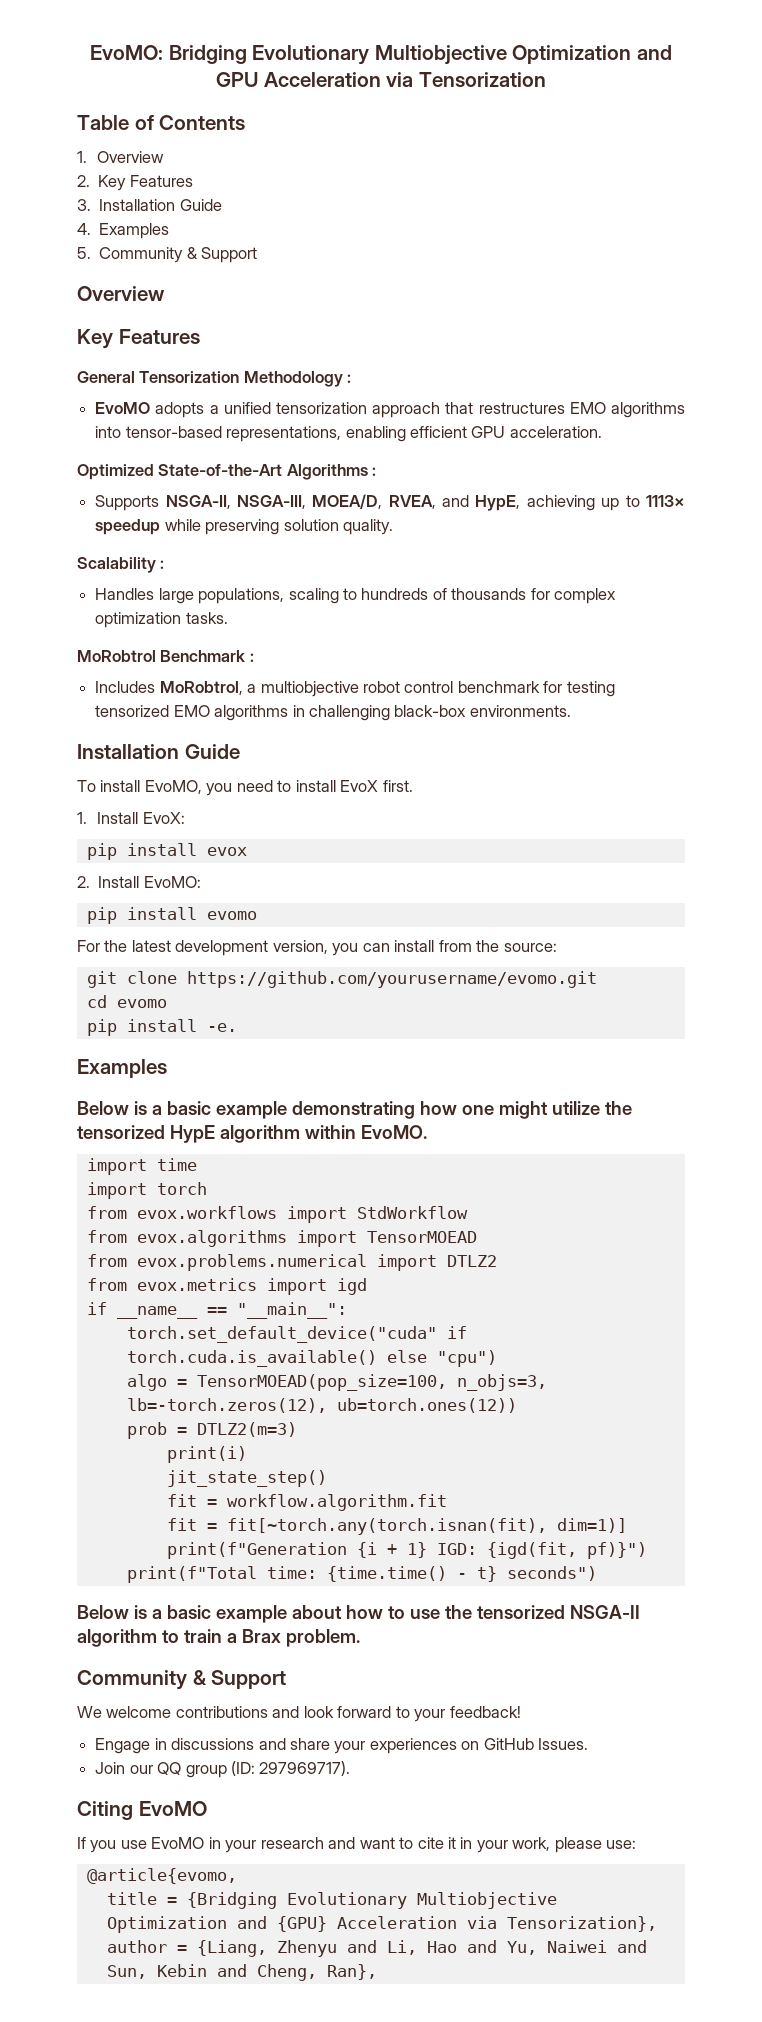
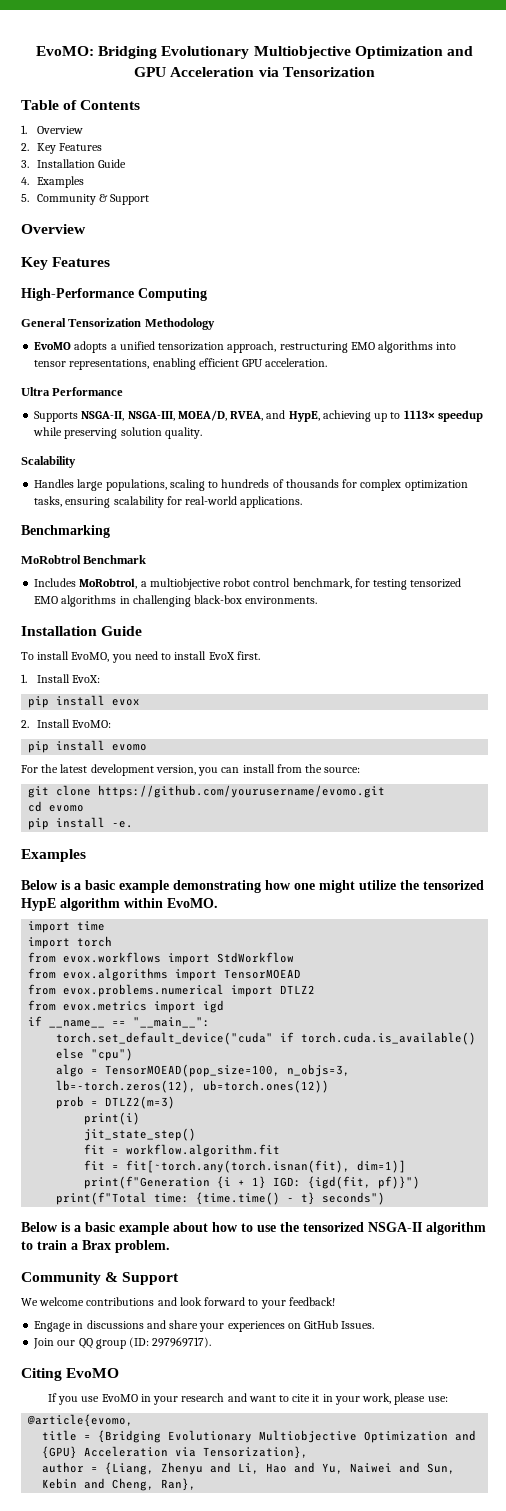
(200, 336) none -> [21,288,207,301] // High-Performance Computing
[347,374,352,383] : -> (215, 324) none
[372,402,565,418] approach that restructures -> [227,341,348,353] approach, restructuring
[125,426,222,438] tensor-based -> [34,360,67,367] tensor
[77,464,377,480] Optimized State-of-the-Art Algorithms : -> [21,387,124,396] Ultra Performance
[160,560,165,569] : -> (76, 462) none
[185,612,228,624] tasks. -> [34,496,303,508] [21,525,110,538] tasks, ensuring scalability for real-world applications. // Benchmarking
[249,653,254,662] : -> (147, 559) none
[457,681,540,693] benchmark -> [292,578,352,589] benchmark,

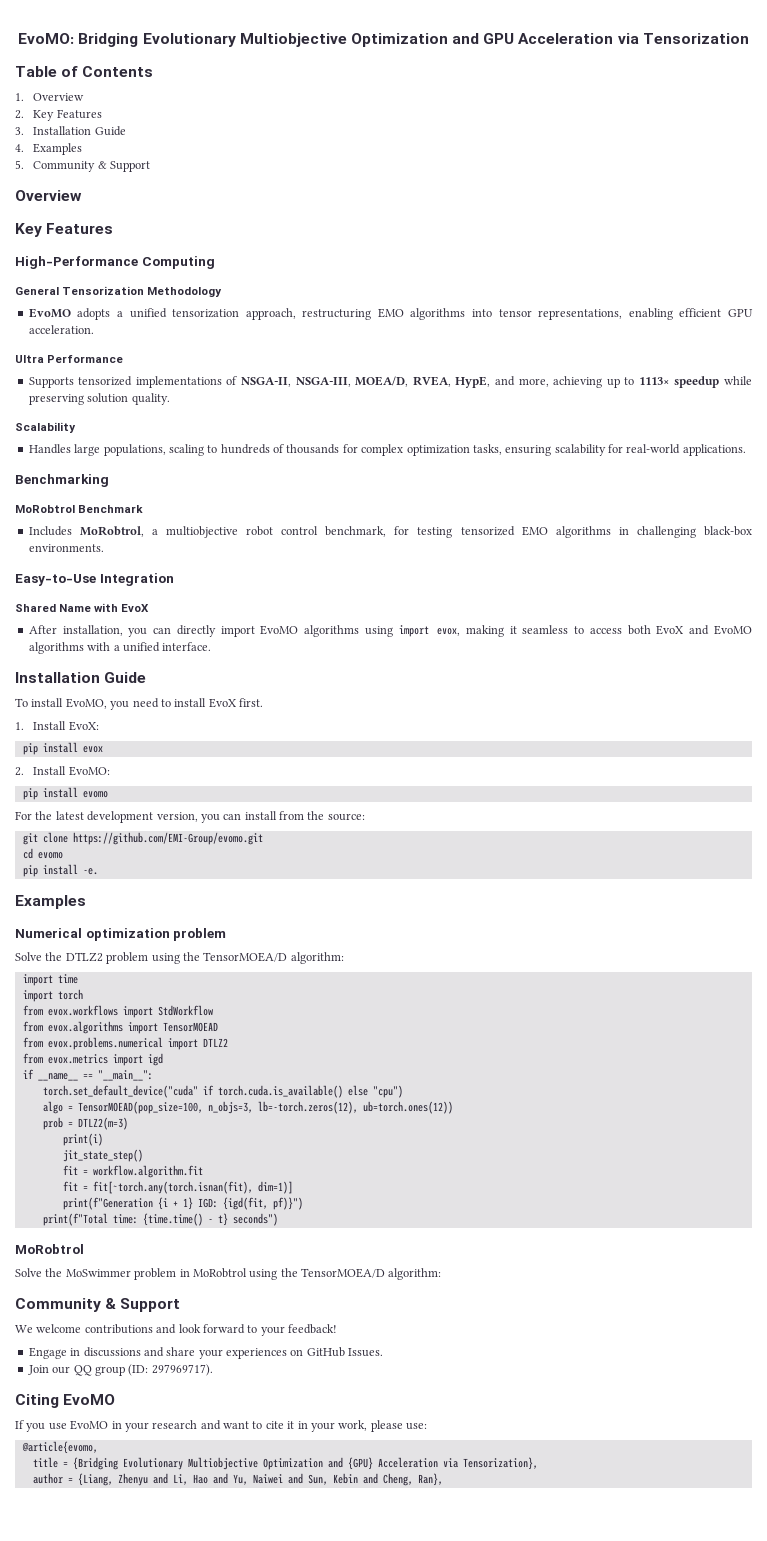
(79, 416) none -> [78,376,238,388] tensorized implementations of
[266,410,320,422] and HypE, -> [455,376,549,388] HypE, and more,
(318, 600) none -> [15,573,174,586] [15,603,150,612] [28,625,752,637] [28,642,212,654] // Easy-to-Use Integration // Shared Name with EvoX // After installation, you can directly import EvoMO algorithms using import evox, making it seamless to access both EvoX and EvoMO algorithms with a unified interface.
[98,785,386,798] https://github.com/yourusername/evomo.git -> [72,832,263,845] https://github.com/EMI-Group/evomo.git
[21,880,484,893] [21,898,218,911] Below is a basic example demonstrating how one might utilize the tensorized HypE algorithm within EvoMO. -> [15,928,227,941] [15,952,344,964] Numerical optimization problem // Solve the DTLZ2 problem using the TensorMOEA/D algorithm:
[21,1222,486,1235] [21,1240,170,1253] Below is a basic example about how to use the tensorized NSGA-II algorithm to train a Brax problem. -> [15,1244,84,1254] [15,1268,442,1280] MoRobtrol // Solve the MoSwimmer problem in MoRobtrol using the TensorMOEA/D algorithm:

